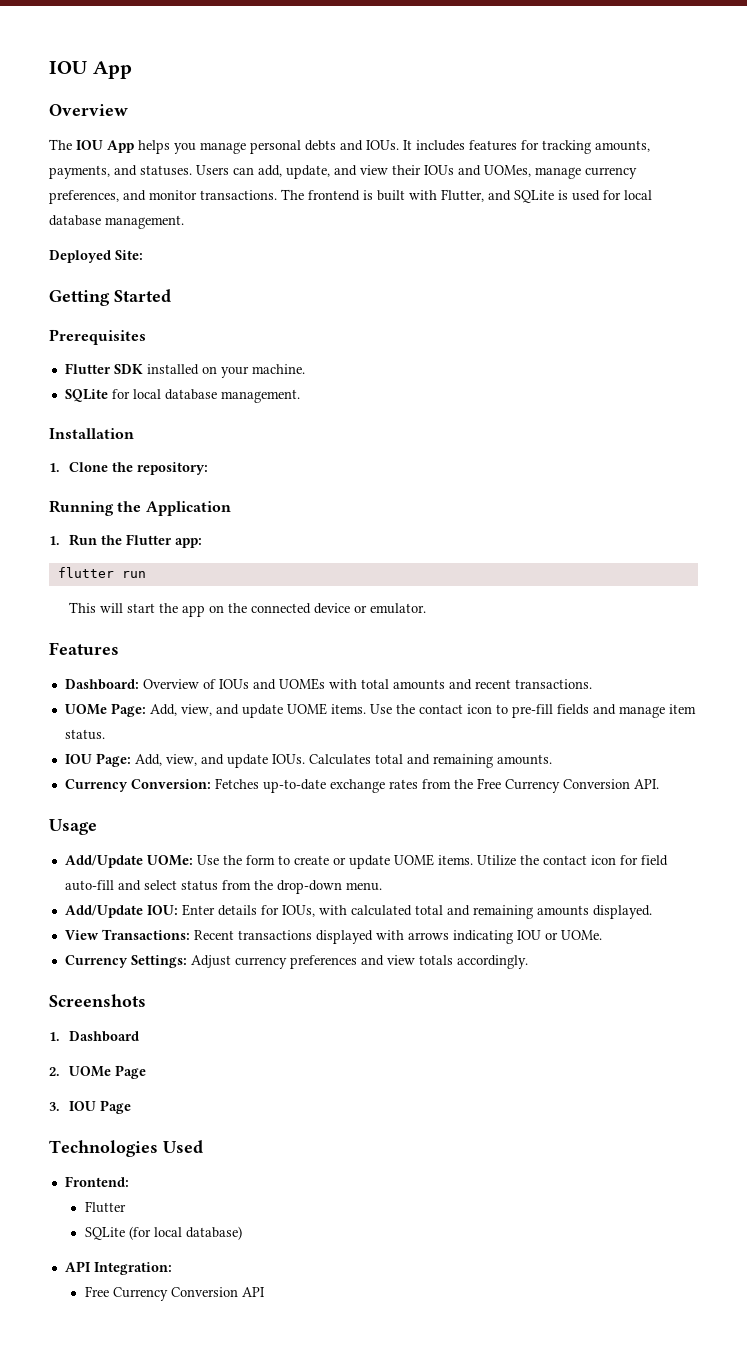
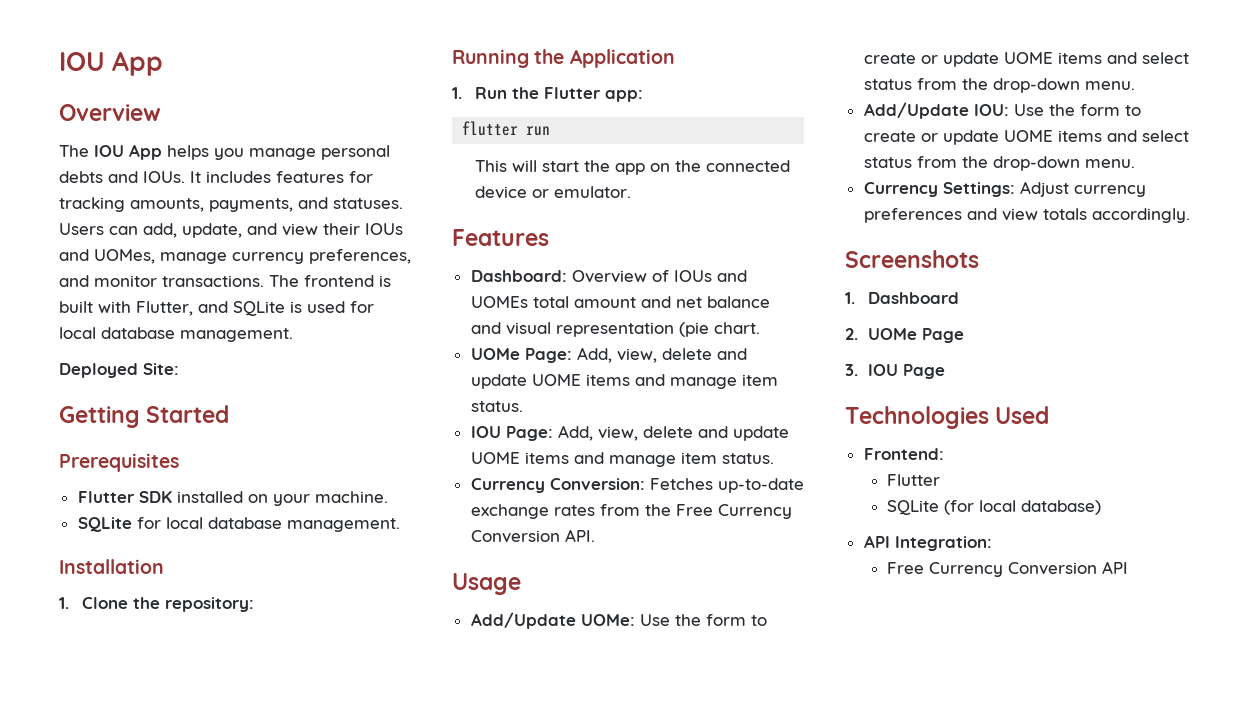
[328,679,592,690] with total amounts and recent transactions. -> [532,296,770,308] [470,322,760,337] total amount and net balance and visual representation (pie chart.
[215,703,589,718] and update UOME items. Use the contact icon to pre-fill fields -> [661,348,747,360] [470,374,630,389] delete and update UOME items
[200,754,552,768] and update IOUs. Calculates total and remaining amounts. -> [642,426,789,441] [470,452,774,467] delete and update UOME items and manage item status.
[437,855,668,866] [64,880,114,891] items. Utilize the contact icon for field auto-fill -> [1057,52,1102,64] items
[181,904,652,919] [64,929,602,944] Enter details for IOUs, with calculated total and remaining amounts displayed. // View Transactions: Recent transactions displayed with arrows indicating IOU or UOMe. -> [1013,104,1141,116] [863,130,1189,145] [863,156,1135,171] Use the form to create or update UOME items and select status from the drop-down menu.

